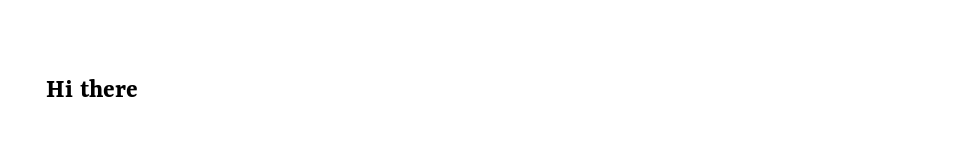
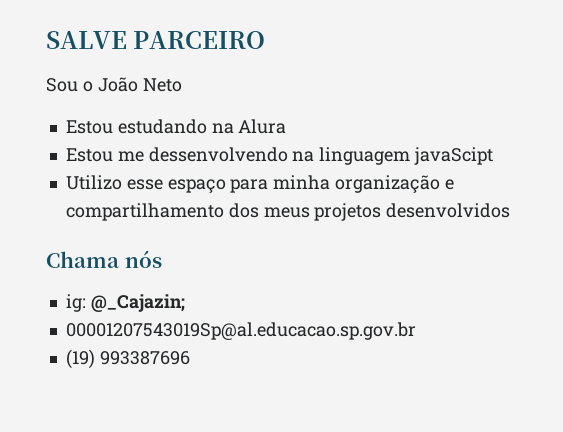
[46,79,139,97] Hi there -> [46,31,266,49] [46,77,182,92] [65,119,287,134] [65,147,494,165] [65,175,454,193] [65,203,511,221] [46,250,162,268] [65,294,185,312] [65,322,416,340] [65,349,190,369] SALVE PARCEIRO // Sou o João Neto // Estou estudando na Alura // Estou me dessenvolvendo na linguagem javaScipt // Utilizo esse espaço para minha organização e compartilhamento dos meus projetos desenvolvidos // Chama nós // ig: @_Cajazin; // 00001207543019Sp@al.educacao.sp.gov.br // (19) 993387696

